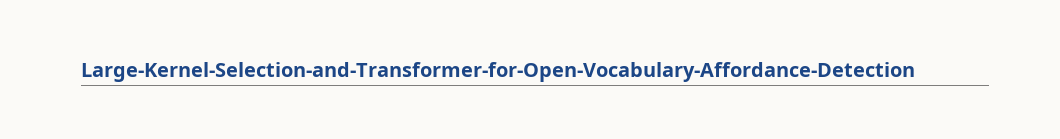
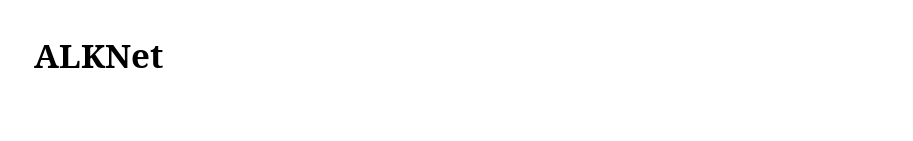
[81,62,915,82] Large-Kernel-Selection-and-Transformer-for-Open-Vocabulary-Affordance-Detection -> [34,45,163,68] ALKNet

